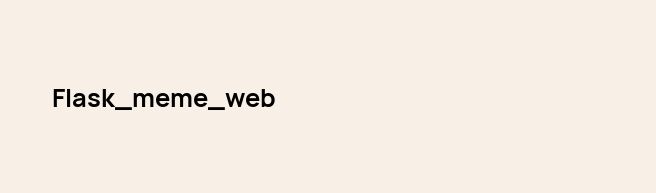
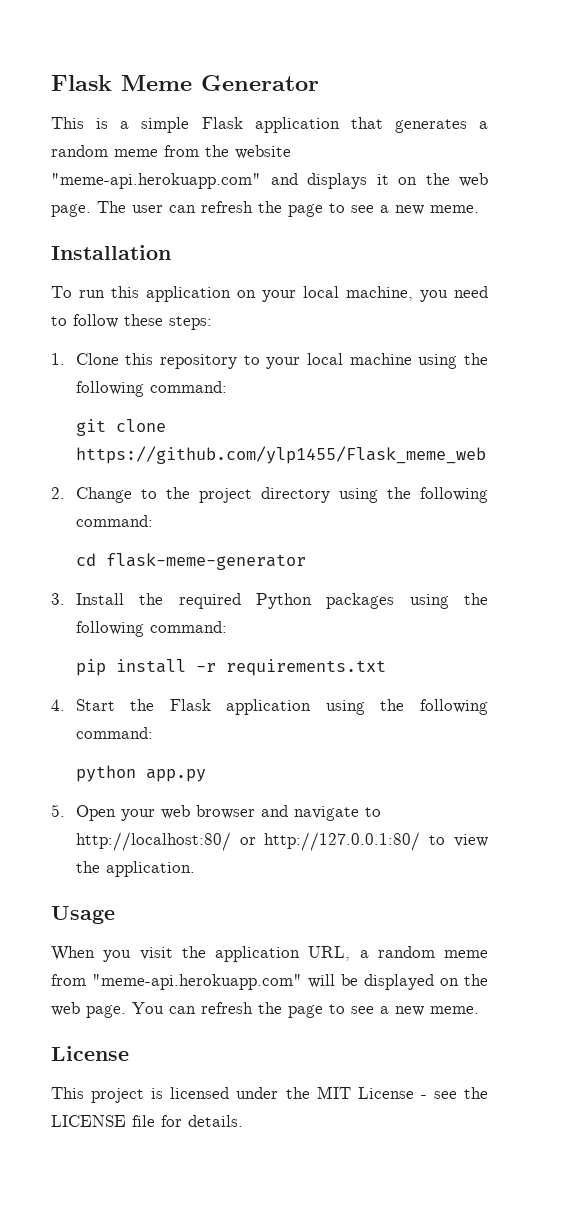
[52,89,276,110] Flask_meme_web -> [51,75,319,91] [51,117,488,133] [51,145,291,159] [51,173,488,189] [51,201,479,217] [51,245,171,260] [51,286,488,302] [51,314,212,330] [51,353,488,369] [75,381,227,397] [75,419,166,436] [75,446,486,464] [51,487,489,503] [75,515,153,527] [75,553,306,570] [51,593,488,609] [75,621,227,637] [75,659,386,676] [51,699,489,715] [75,727,153,739] [75,765,206,782] [51,804,381,821] [75,832,488,851] [75,861,195,877] [51,906,115,924] [51,946,488,962] [51,974,488,990] [51,1002,479,1018] [51,1046,129,1061] [51,1086,489,1103] [51,1115,243,1127] Flask Meme Generator // This is a simple Flask application that generates a random meme from the website "meme-api.herokuapp.com" and displays it on the web page. The user can refresh the page to see a new meme. // Installation // To run this application on your local machine, you need to follow these steps: // 1. Clone this repository to your local machine using the following command: // git clone https://github.com/ylp1455/Flask_meme_web // 2. Change to the project directory using the following command: // cd flask-meme-generator // 3. Install the required Python packages using the following command: // pip install -r requirements.txt // 4. Start the Flask application using the following command: // python app.py // 5. Open your web browser and navigate to http://localhost:80/ or http://127.0.0.1:80/ to view the application. // Usage // When you visit the application URL, a random meme from "meme-api.herokuapp.com" will be displayed on the web page. You can refresh the page to see a new meme. // License // This project is licensed under the MIT License - see the LICENSE file for details.

